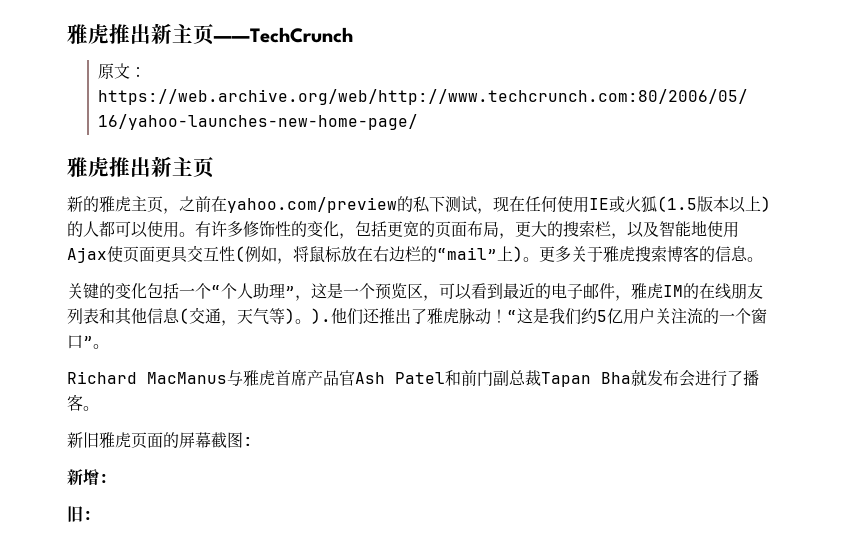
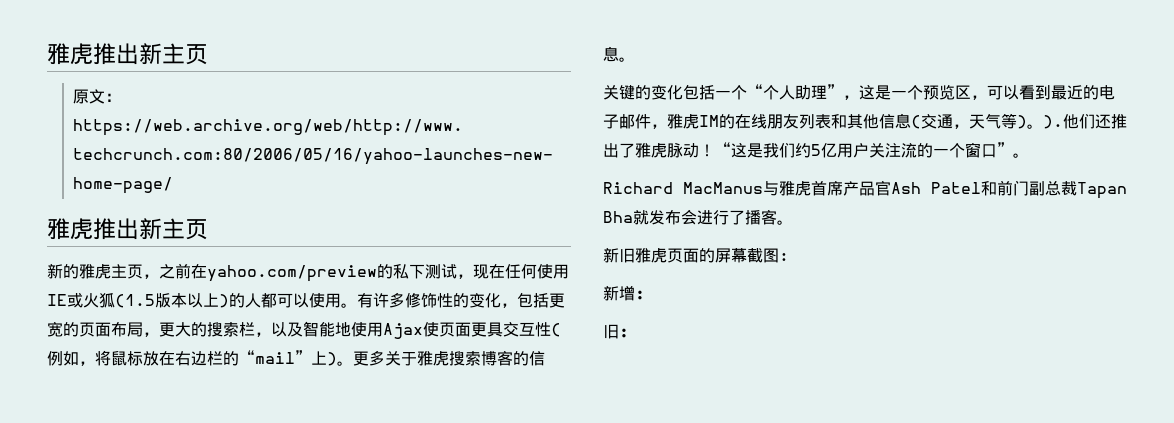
[67,23,353,45] 雅虎推出新主页——TechCrunch -> [47,43,208,65] 雅虎推出新主页

